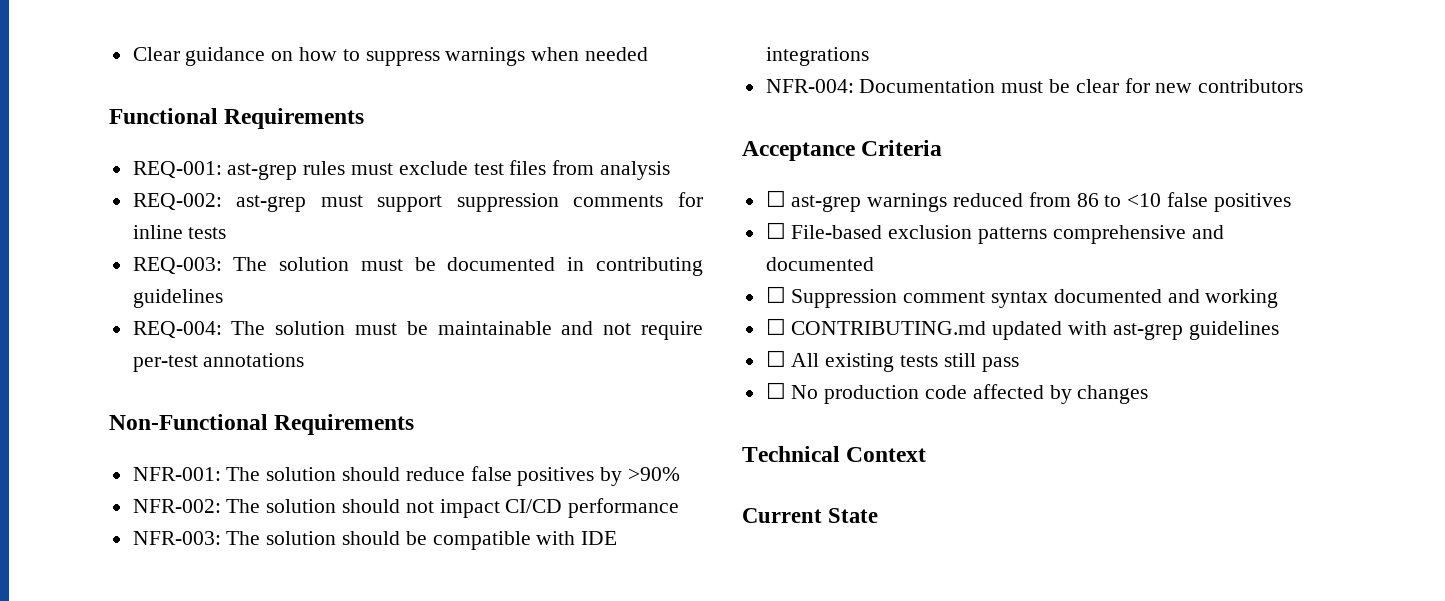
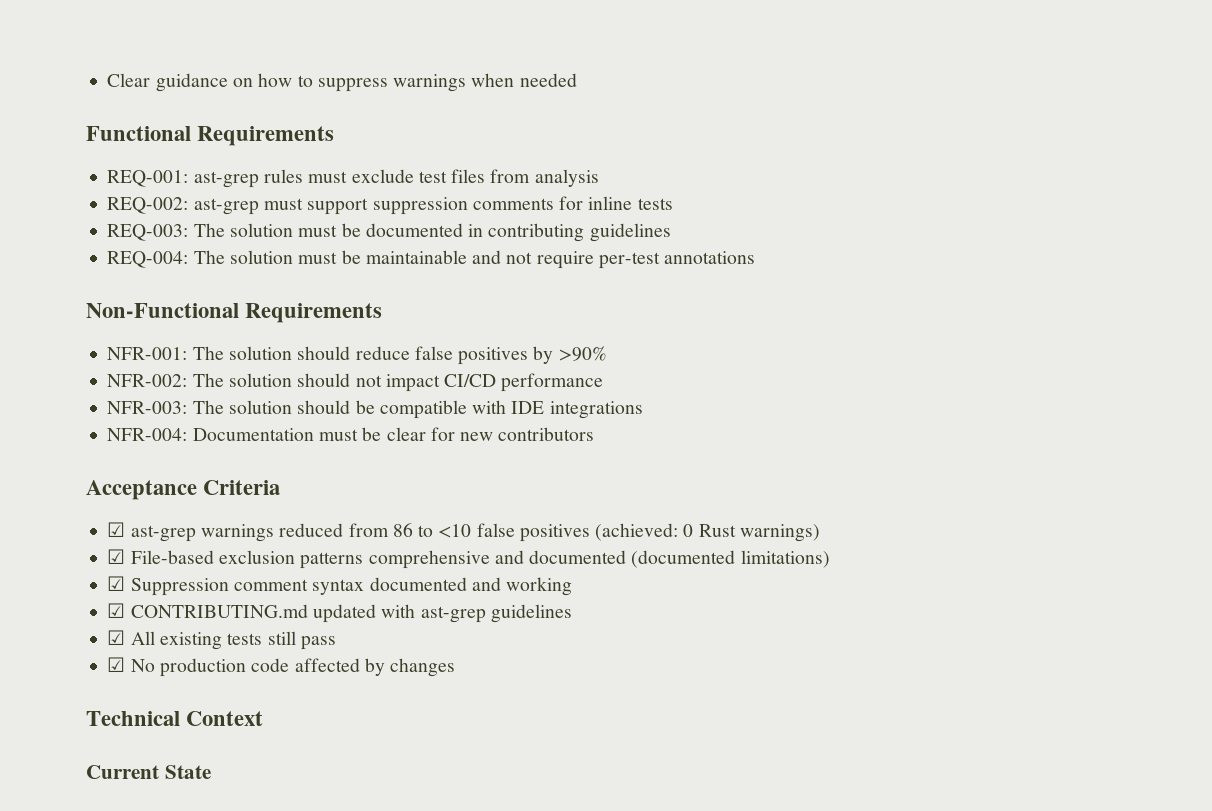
[765,190,786,207] ☐ -> [107,522,126,537] ☑
[765,222,786,239] // ☐ -> [595,523,820,542] [107,549,126,564] (achieved: 0 Rust warnings) // ☑
[765,286,786,303] // ☐ -> [631,550,830,568] [107,576,126,591] (documented limitations) // ☑
[765,318,786,335] ☐ -> [107,603,126,618] ☑
[765,350,786,367] ☐ -> [107,630,126,645] ☑
[765,382,786,399] ☐ -> [107,657,126,672] ☑

